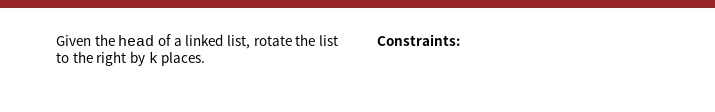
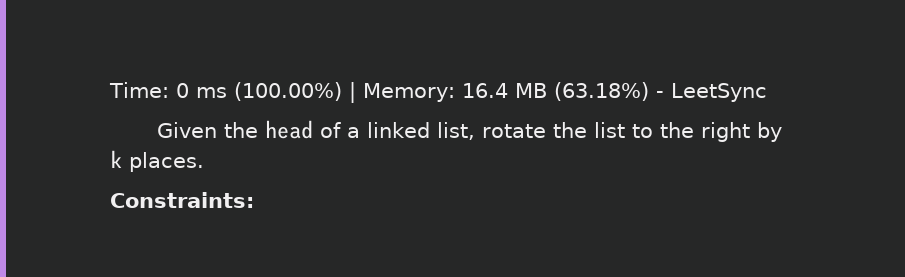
(56, 40) none -> [109,82,767,103] Time: 0 ms (100.00%) | Memory: 16.4 MB (63.18%) - LeetSync //

